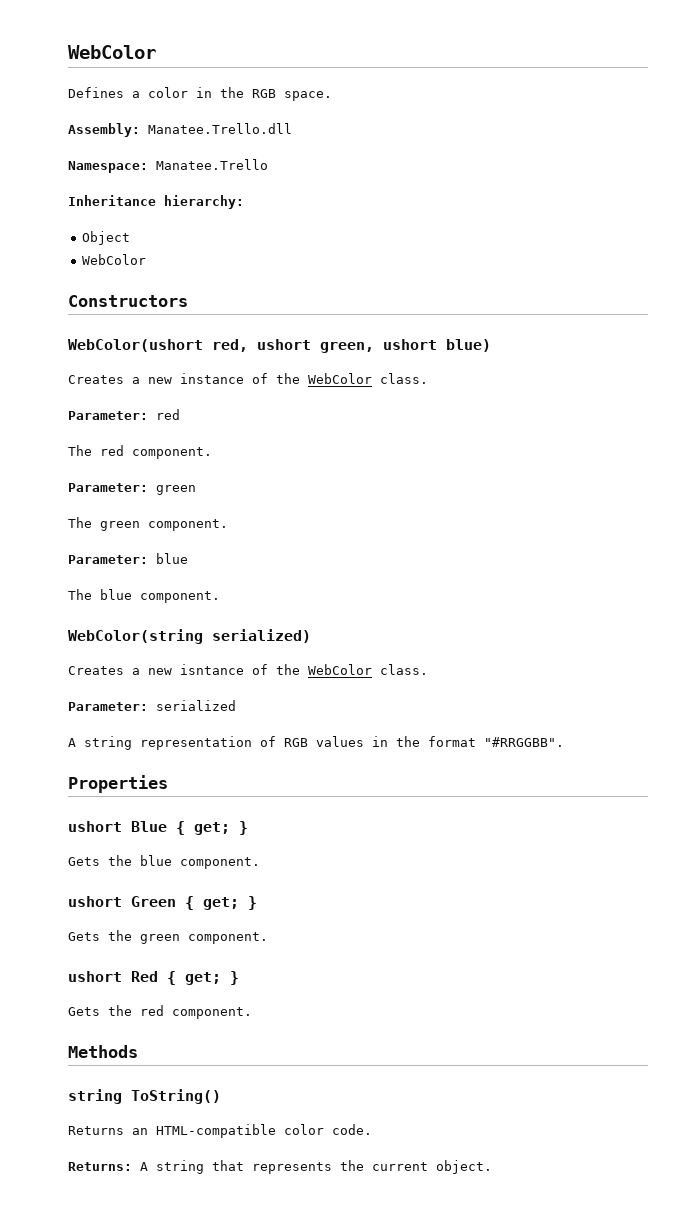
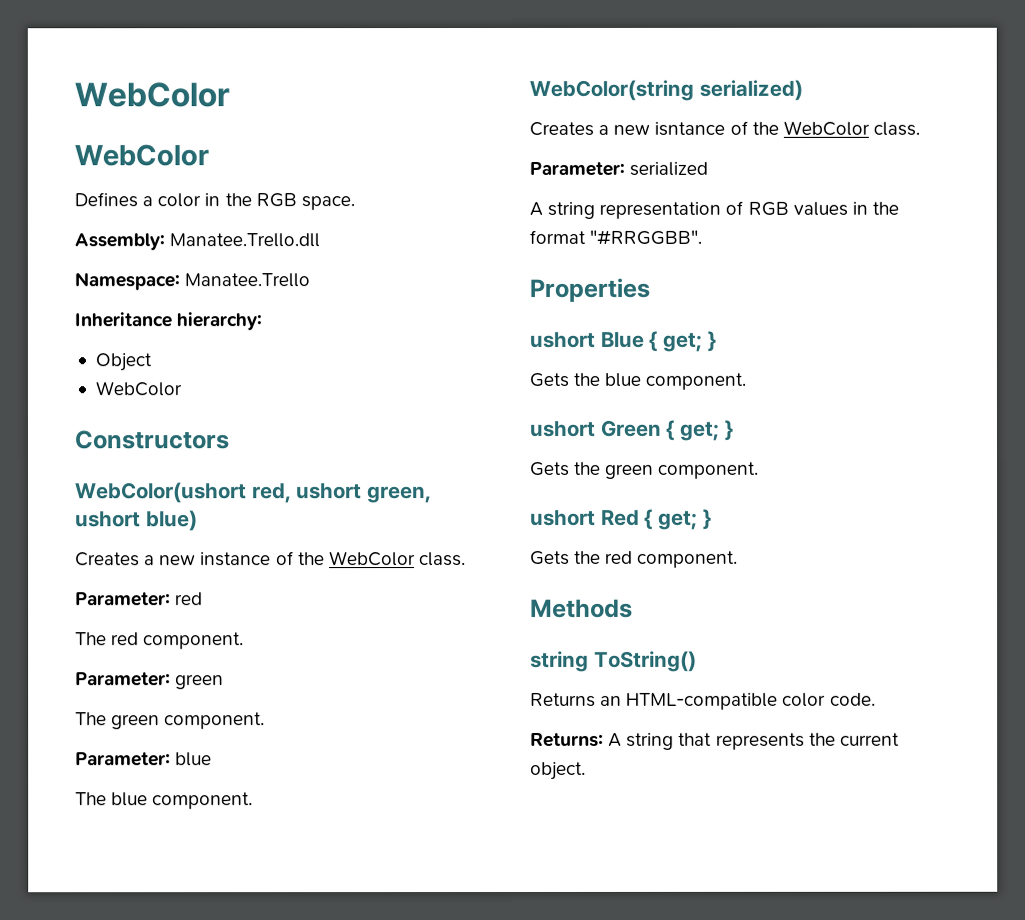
[68,45,156,59] WebColor -> [74,82,230,108] [74,144,209,167] WebColor // WebColor

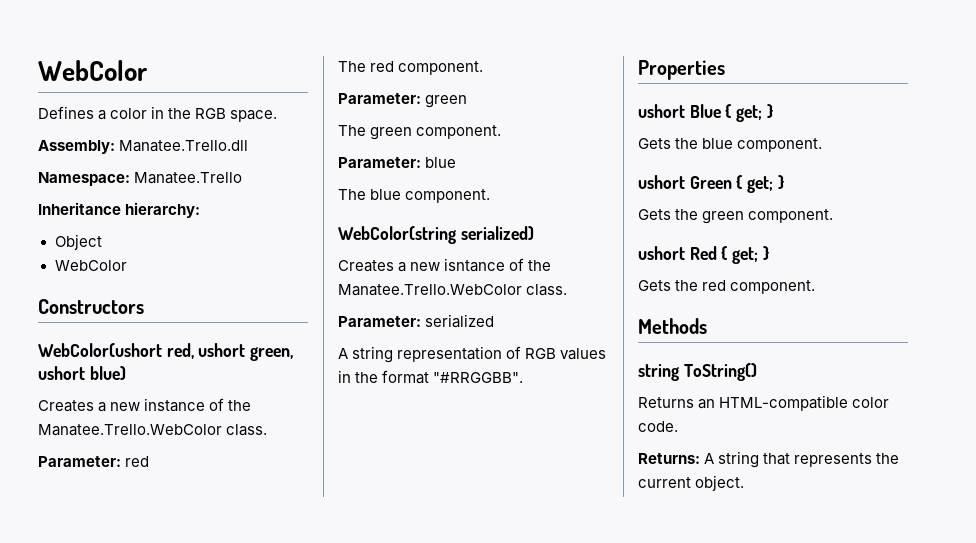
[74,82,230,108] [74,144,209,167] WebColor // WebColor -> [38,60,148,81] WebColor
[328,551,416,567] WebColor -> [38,424,222,436] Manatee.Trello.WebColor
[782,120,870,136] WebColor -> [338,284,522,296] Manatee.Trello.WebColor

